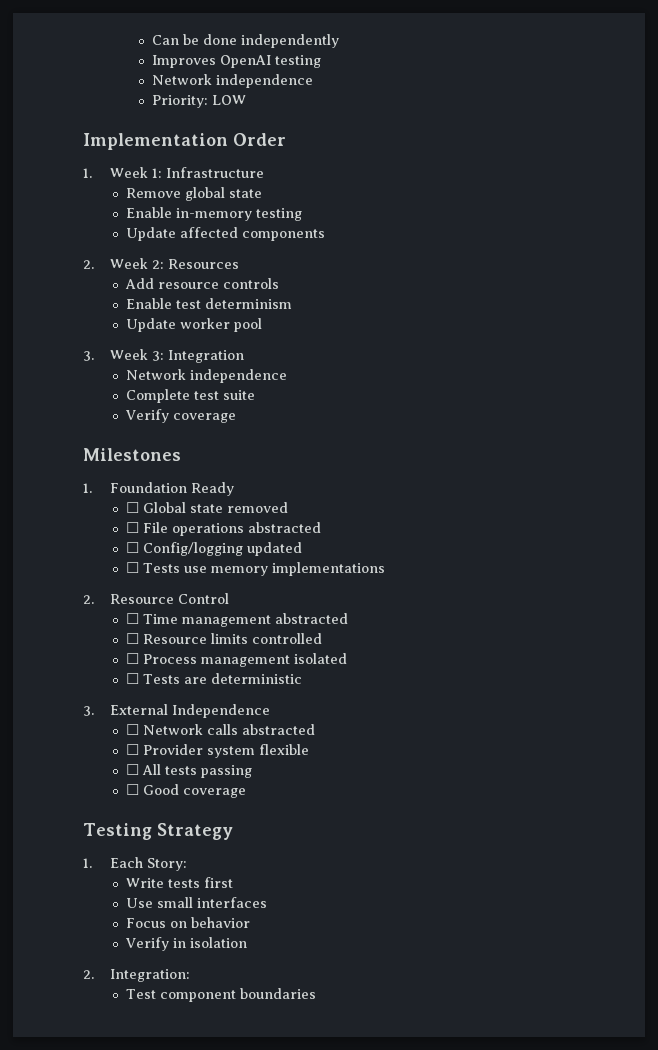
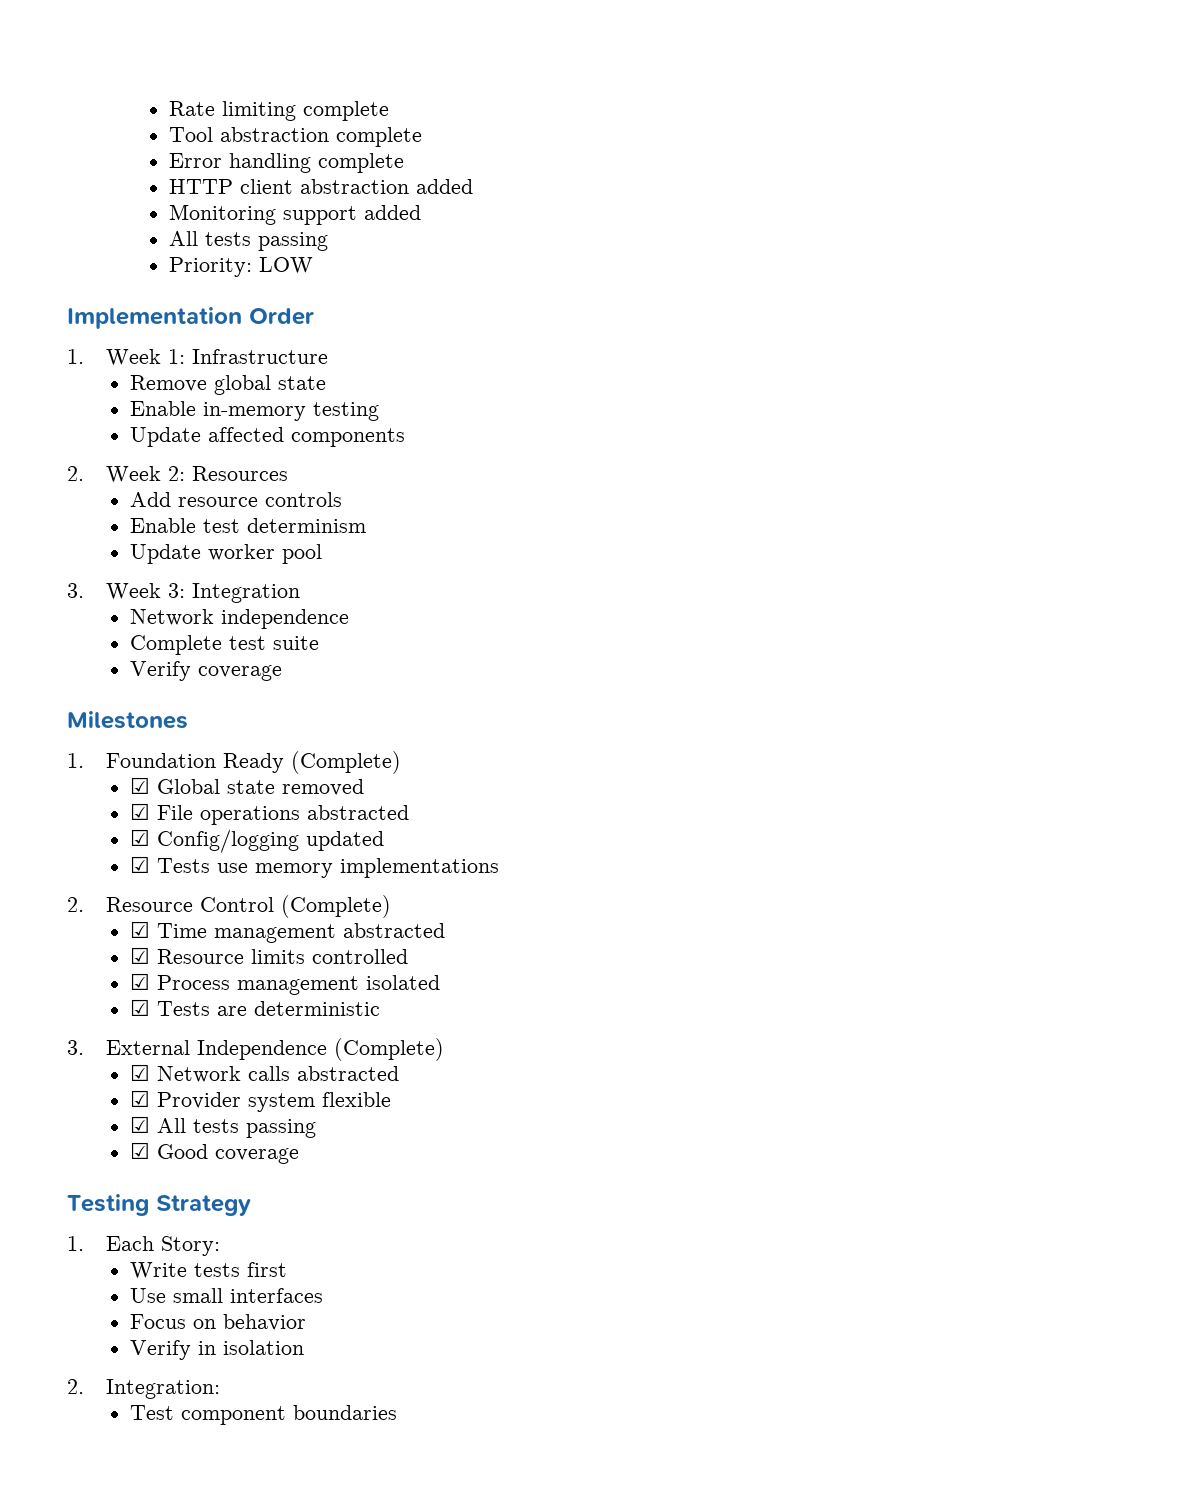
[152,34,340,48] [152,55,322,68] [152,74,314,88] Can be done independently // Improves OpenAI testing // Network independence -> [169,101,390,121] [169,127,423,147] [169,153,405,173] [169,179,474,194] [169,204,422,225] [169,231,329,251] Rate limiting complete // Tool abstraction complete // Error handling complete // HTTP client abstraction added // Monitoring support added // All tests passing
[125,502,139,513] // ☐ -> [291,751,402,774] [129,777,150,794] (Complete) // ☑
[125,522,139,533] ☐ -> [129,803,150,820] ☑
[125,542,139,553] ☐ -> [129,829,150,846] ☑
[125,562,139,573] ☐ -> [129,856,150,873] ☑
[125,613,139,624] // ☐ -> [281,895,392,918] [129,921,150,938] (Complete) // ☑
[125,633,139,644] ☐ -> [129,947,150,964] ☑
[125,653,139,664] ☐ -> [129,973,150,990] ☑
[125,673,139,684] ☐ -> [129,999,150,1016] ☑
[125,724,139,735] // ☐ -> [334,1038,445,1061] [129,1064,150,1081] (Complete) // ☑
[125,744,139,755] ☐ -> [129,1090,150,1107] ☑
[125,764,252,778] [125,784,139,795] ☐ All tests passing // ☐ -> [129,1116,316,1138] [129,1142,150,1159] ☑ All tests passing // ☑

